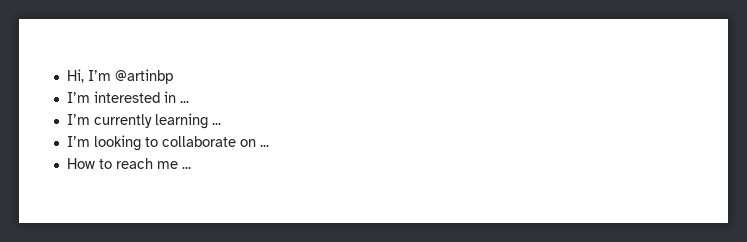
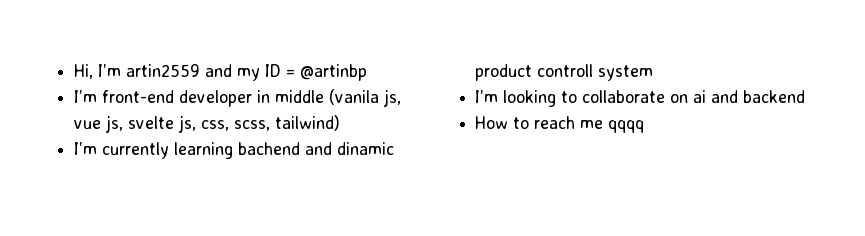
[114,69,173,84] [66,91,189,103] [66,113,221,129] @artinbp // I’m interested in ... // I’m currently learning ... -> [126,64,368,81] [74,89,402,107] [74,115,341,133] [74,142,395,159] [475,64,654,81] artin2559 and my ID = @artinbp // I’m front-end developer in middle (vanila js, vue js, svelte js, css, scss, tailwind) // I’m currently learning bachend and dinamic product controll system
[259,144,269,147] ... -> [693,90,806,103] ai and backend
[181,166,191,169] ... -> [608,120,645,133] qqqq

